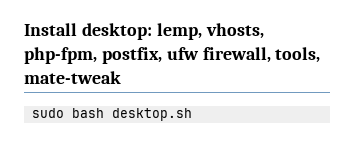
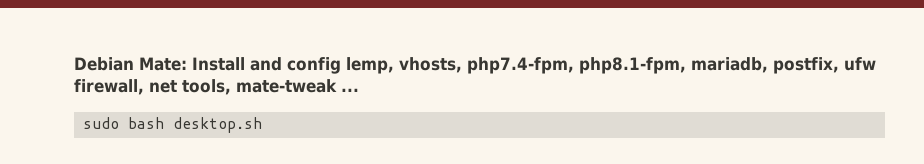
[24,23,264,40] [24,47,97,64] Install desktop: lemp, vhosts, php-fpm, -> [74,57,768,74] Debian Mate: Install and config lemp, vhosts, php7.4-fpm, php8.1-fpm, mariadb,
(271, 55) none -> [149,80,177,93] net
(121, 77) none -> [341,88,359,92] ...

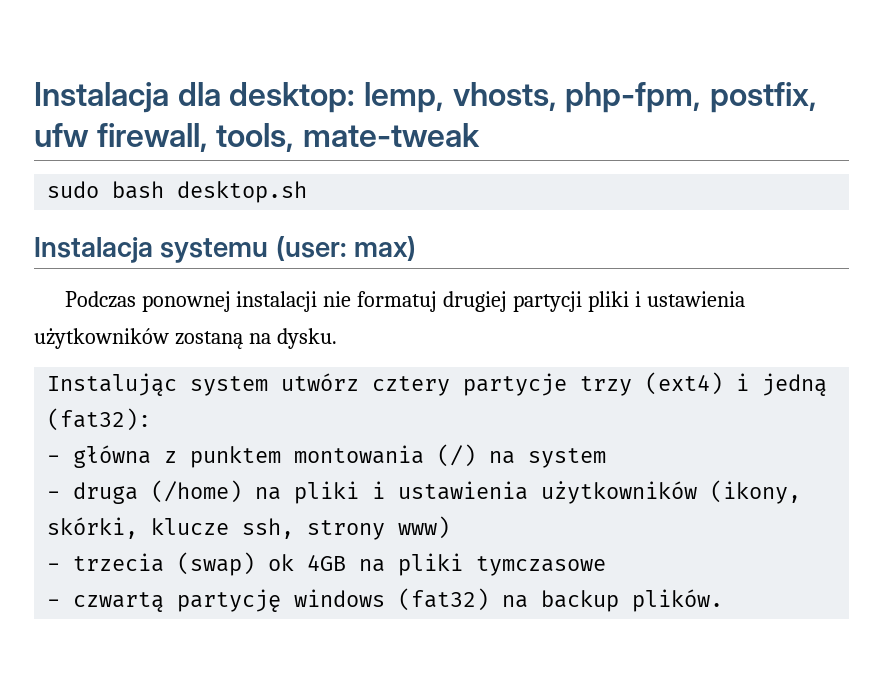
[74,57,768,74] Debian Mate: Install and config lemp, vhosts, php7.4-fpm, php8.1-fpm, mariadb, -> [34,82,702,113] Instalacja dla desktop: lemp, vhosts, php-fpm,
[149,80,177,93] net -> (208, 137) none
[341,88,359,92] ... -> (480, 135) none
(262, 125) none -> [34,236,417,263] [64,291,746,312] [34,328,337,349] [47,372,828,396] [47,408,152,431] [47,444,607,468] [47,480,802,504] [47,516,451,540] [47,552,607,576] [47,588,724,612] // Instalacja systemu (user: max) // Podczas ponownej instalacji nie formatuj drugiej partycji pliki i ustawienia użytkowników zostaną na dysku. // Instalując system utwórz cztery partycje trzy (ext4) i jedną (fat32): // - główna z punktem montowania (/) na system // - druga (/home) na pliki i ustawienia użytkowników (ikony, skórki, klucze ssh, strony www) // - trzecia (swap) ok 4GB na pliki tymczasowe // - czwartą partycję windows (fat32) na backup plików.

